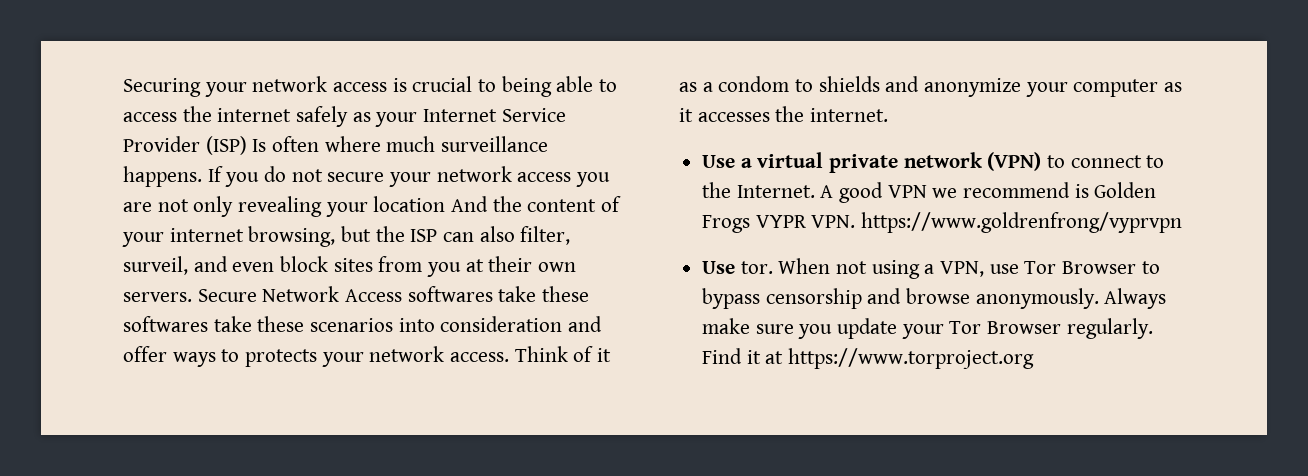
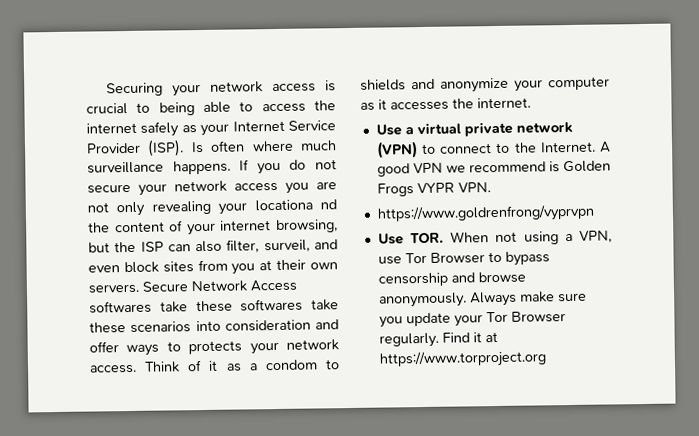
[205,136,247,155] (ISP) -> [147,139,185,157] (ISP).
[373,196,489,212] location And -> [254,199,337,212] locationa nd
(856, 221) none -> (491, 187) //
[740,261,773,274] tor. -> [410,232,445,244] TOR.

